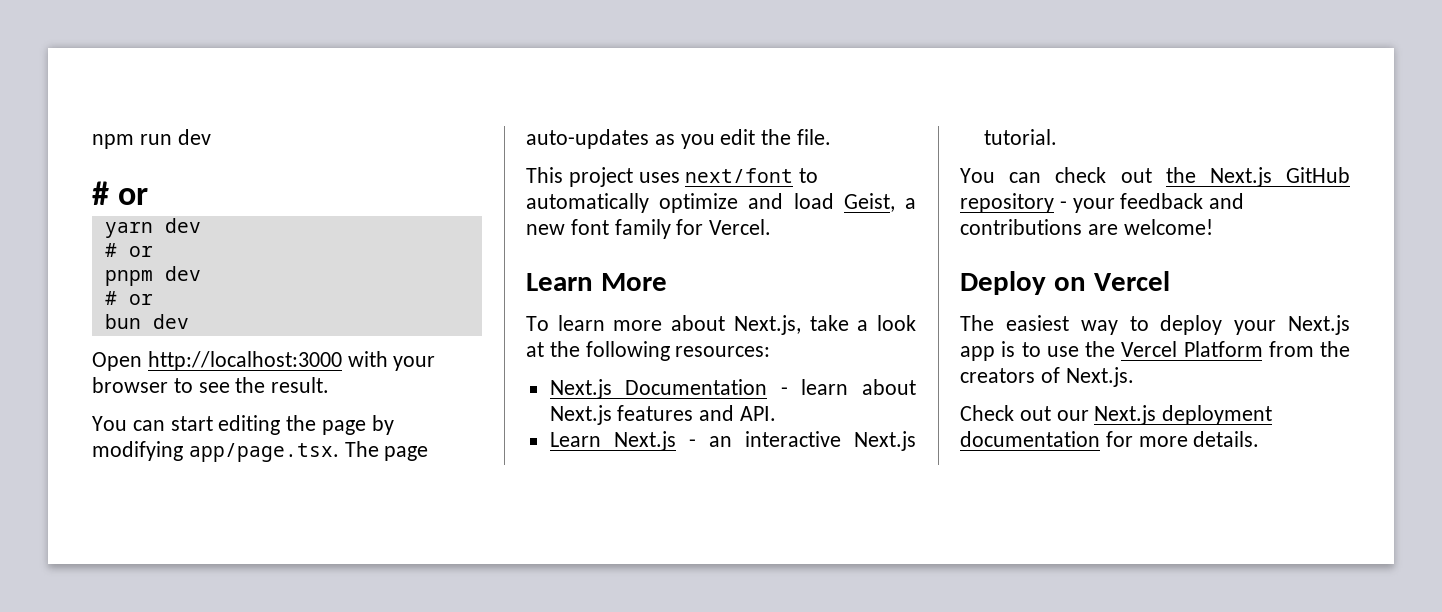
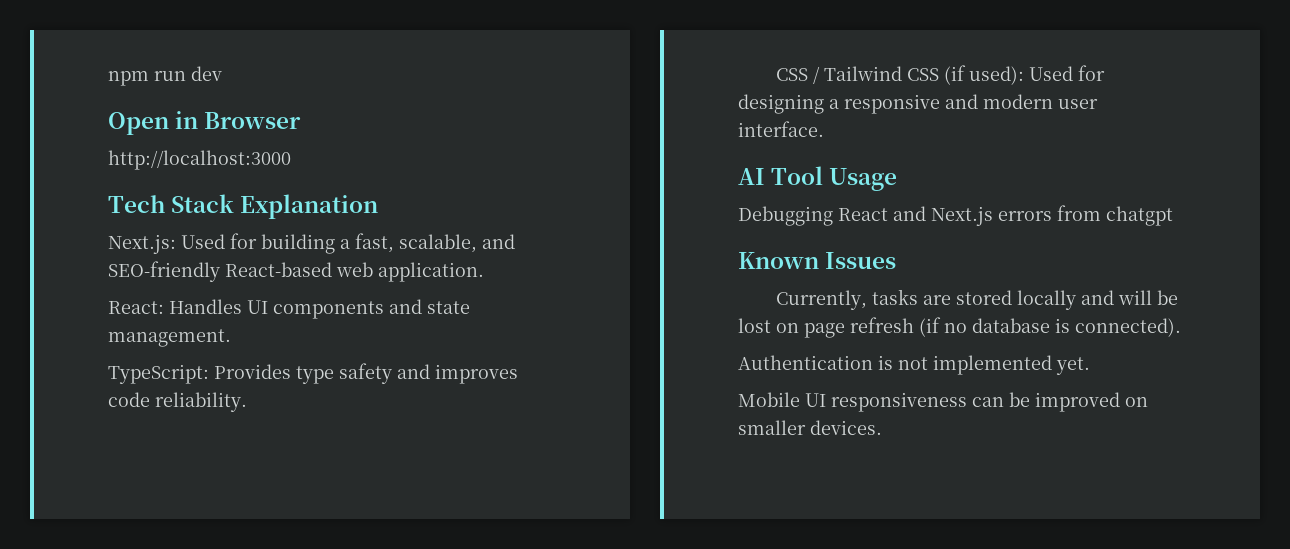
[92,181,149,205] [104,218,201,238] [104,243,153,257] [104,266,201,286] [104,291,153,305] [104,314,189,329] [92,351,436,371] [92,377,330,393] [92,415,394,435] [92,441,429,462] [526,129,832,149] [526,167,819,187] [526,193,916,213] [526,219,772,239] [526,273,667,291] [526,315,916,335] [526,341,771,361] [549,379,916,399] [549,405,777,425] [549,431,916,451] [983,129,1057,145] [960,167,1350,187] [960,193,1245,213] [960,219,1213,235] [960,271,1170,295] [960,315,1350,335] [960,341,1350,361] [960,367,1134,387] [960,405,1273,425] [960,431,1260,447] # or // yarn dev // # or // pnpm dev // # or // bun dev // Open http://localhost:3000 with your browser to see the result. // You can start editing the page by modifying app/page.tsx. The page auto-updates as you edit the file. // This project uses next/font to automatically optimize and load Geist, a new font family for Vercel. // Learn More // To learn more about Next.js, take a look at the following resources: // Next.js Documentation - learn about Next.js features and API. // Learn Next.js - an interactive Next.js tutorial. // You can check out the Next.js GitHub repository - your feedback and contributions are welcome! // Deploy on Vercel // The easiest way to deploy your Next.js app is to use the Vercel Platform from the creators of Next.js. // Check out our Next.js deployment documentation for more details. -> [108,111,302,135] [108,150,291,170] [108,194,379,219] [108,233,515,254] [108,261,484,282] [108,299,470,319] [108,329,231,347] [108,363,518,384] [108,392,247,412] [776,65,1106,85] [738,94,1098,114] [738,121,824,137] [738,166,898,191] [738,205,1173,226] [738,252,897,269] [776,289,1179,310] [738,317,1181,338] [738,355,1090,375] [738,392,1148,412] [738,420,882,435] Open in Browser // http://localhost:3000 // Tech Stack Explanation // Next.js: Used for building a fast, scalable, and SEO-friendly React-based web application. // React: Handles UI components and state management. // TypeScript: Provides type safety and improves code reliability. // CSS / Tailwind CSS (if used): Used for designing a responsive and modern user interface. // AI Tool Usage // Debugging React and Next.js errors from chatgpt // Known Issues // Currently, tasks are stored locally and will be lost on page refresh (if no database is connected). // Authentication is not implemented yet. // Mobile UI responsiveness can be improved on smaller devices.

